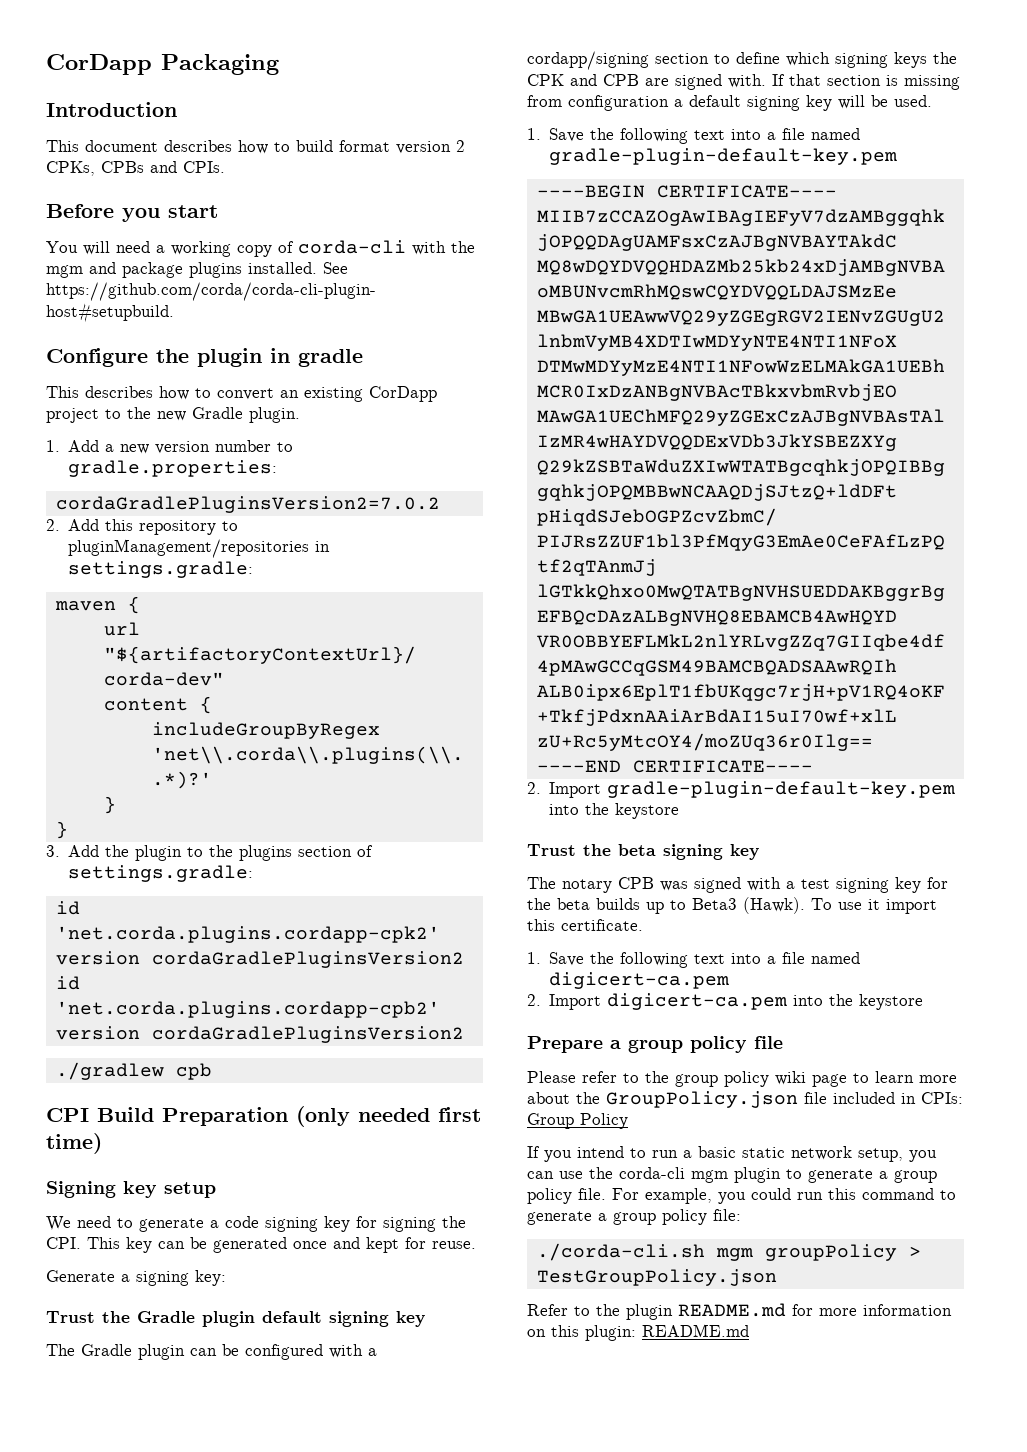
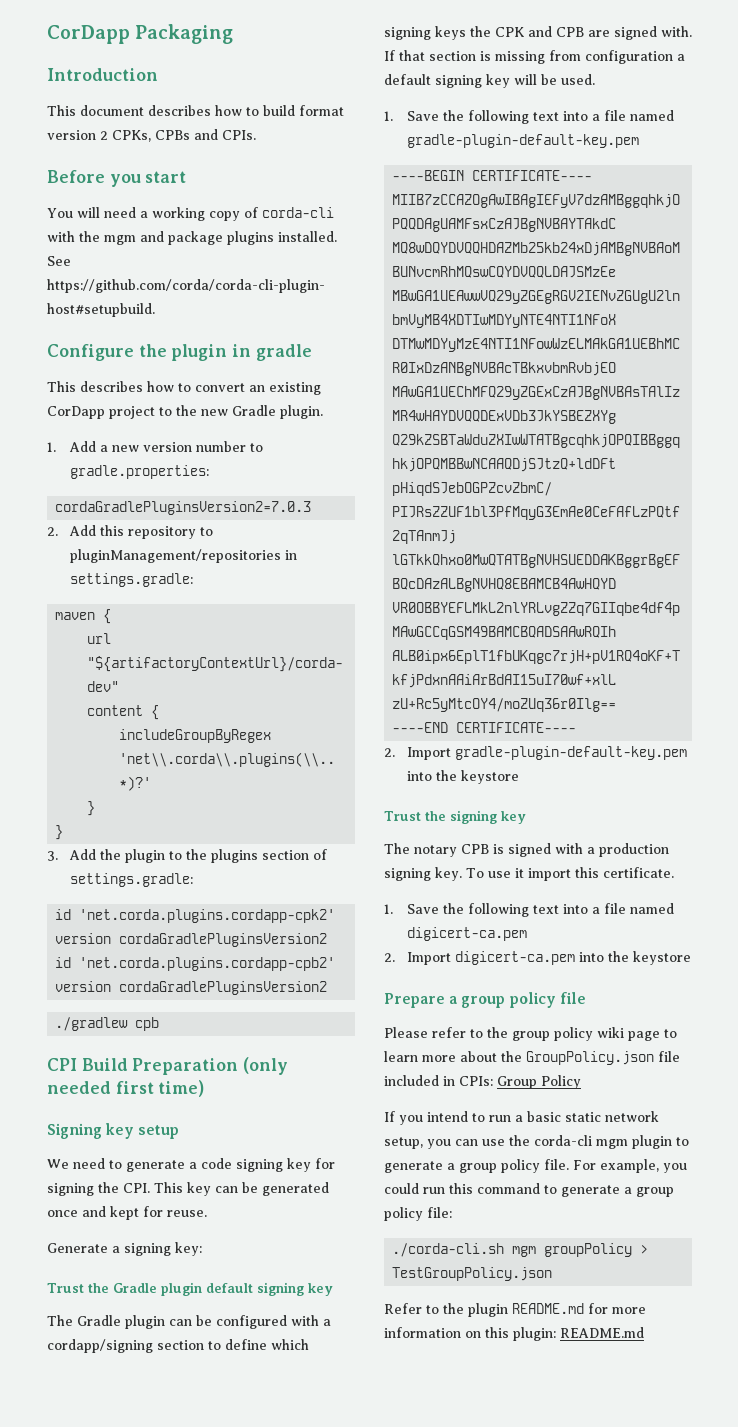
[55,496,440,513] cordaGradlePluginsVersion2=7.0.2 -> [55,501,312,515] cordaGradlePluginsVersion2=7.0.3
[618,844,656,856] beta -> (446, 816) none
[660,881,688,891] was -> [493,844,504,854] is
[801,877,948,893] [527,897,805,914] test signing key for the beta builds up to Beta3 (Hawk). -> [599,843,669,857] [384,867,462,881] production signing key.

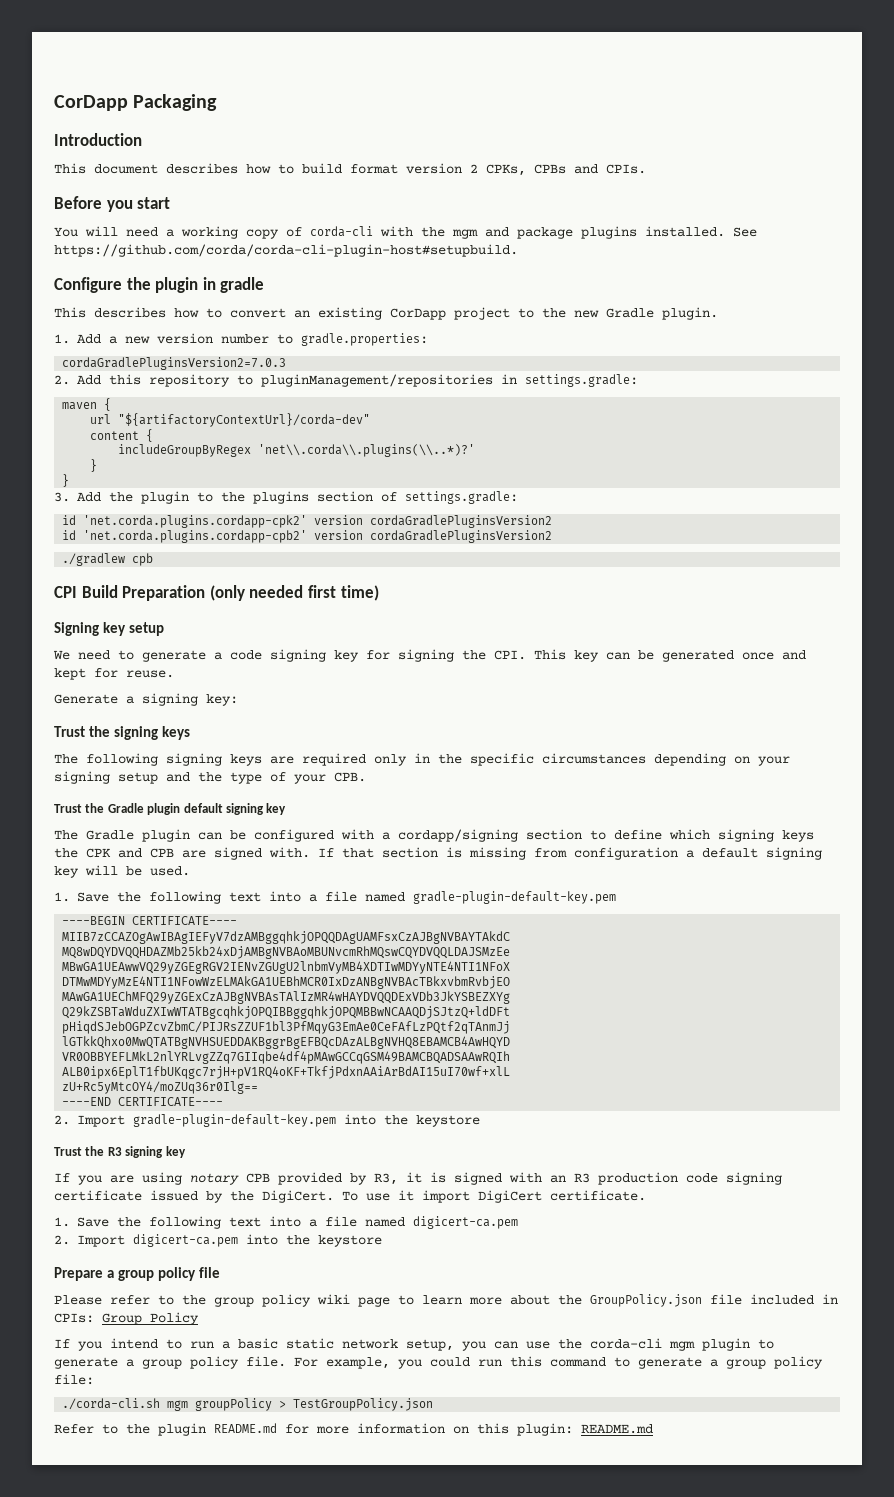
(202, 1249) none -> [54,726,190,740] [54,753,790,766] [54,771,366,784] // Trust the signing keys // The following signing keys are required only in the specific circumstances depending on your signing setup and the type of your CPB.
[450,810,526,824] [384,843,669,857] [384,867,462,881] signing key // The notary CPB is signed with a production signing key. -> [107,1146,186,1158] [54,1172,782,1185] [54,1190,334,1203] R3 signing key // If you are using notary CPB provided by R3, it is signed with an R3 production code signing certificate issued by the DigiCert.
[574,867,599,878] this -> [478,1190,542,1203] DigiCert

